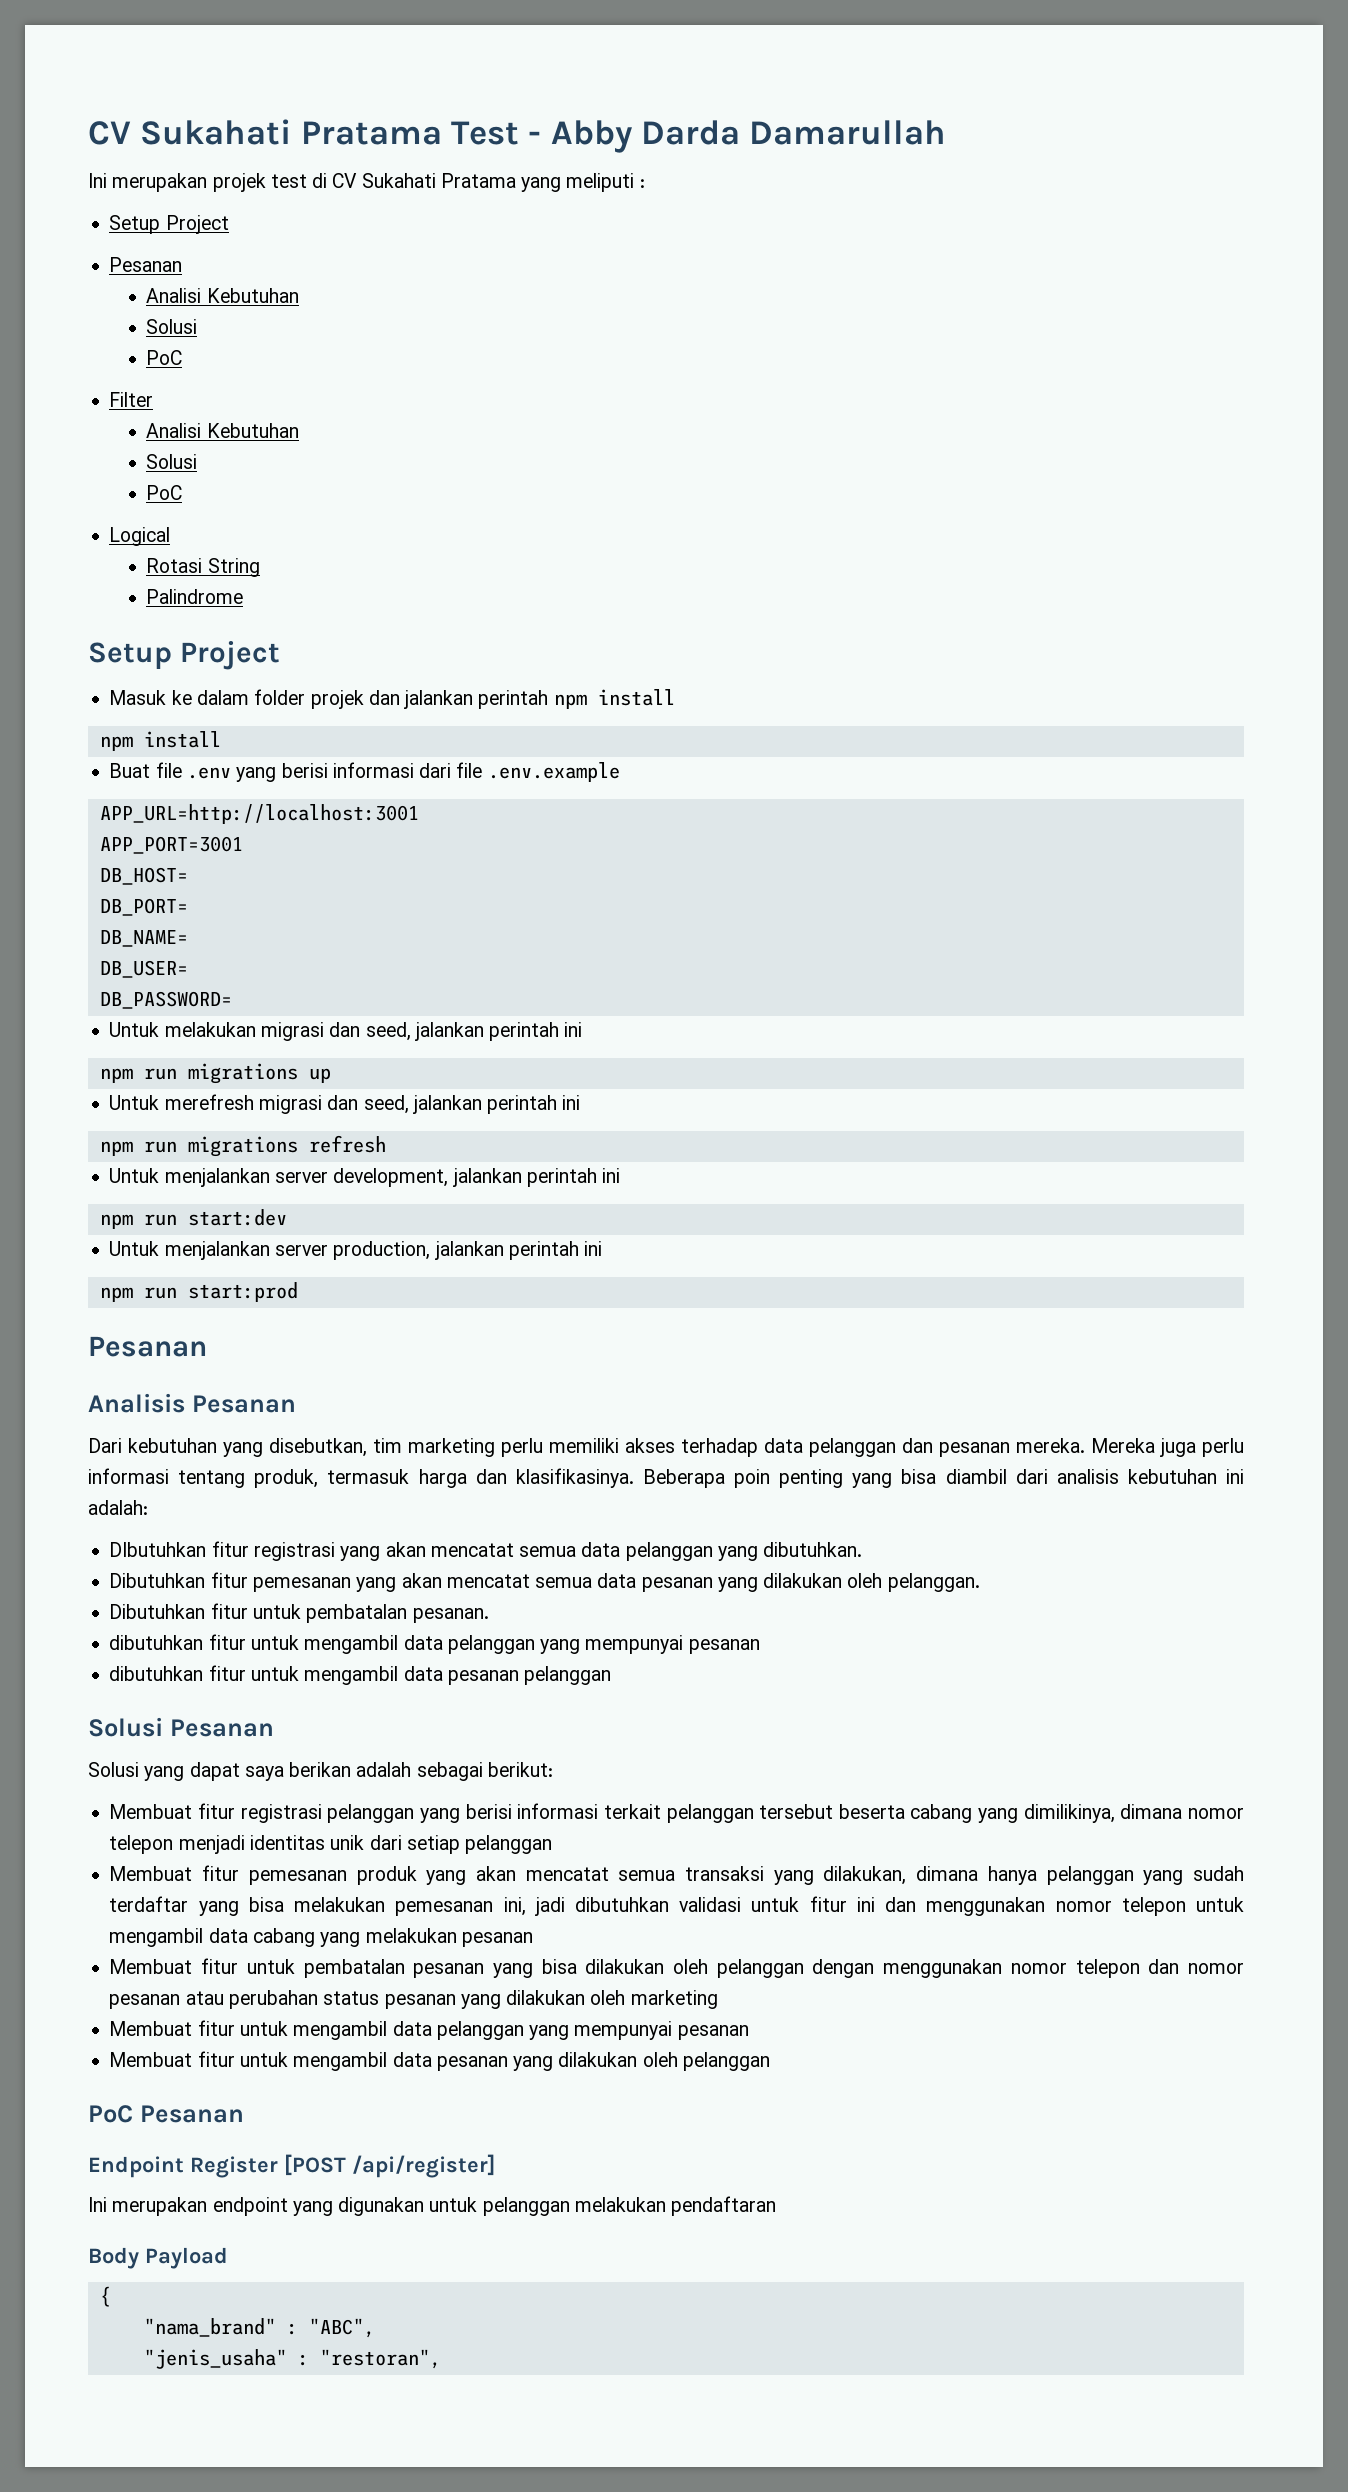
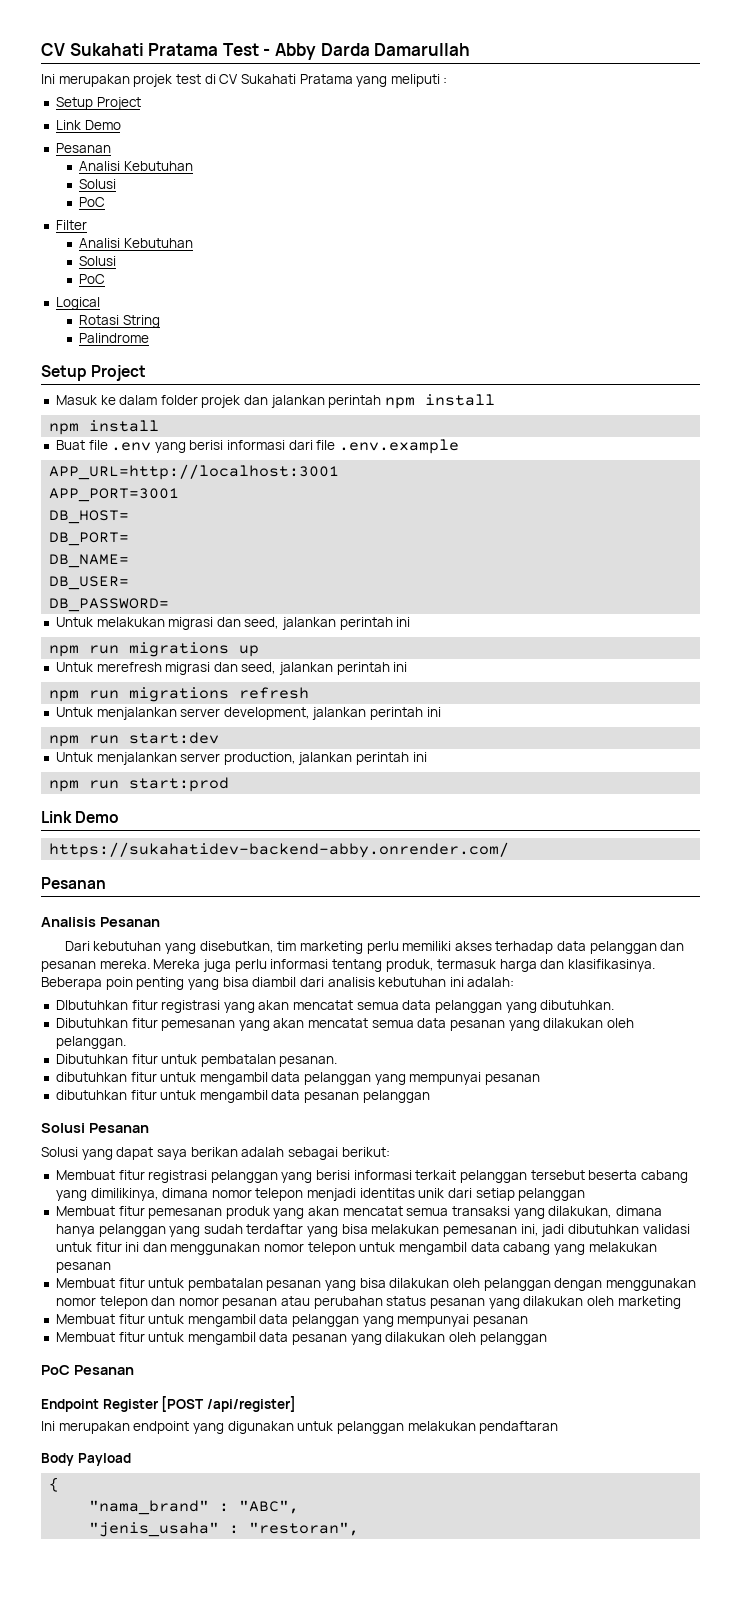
(229, 224) none -> [55,120,121,130] // Link Demo
(298, 1292) none -> [41,811,120,823] [49,842,510,858] // Link Demo // https://sukahatidev-backend-abby.onrender.com/

